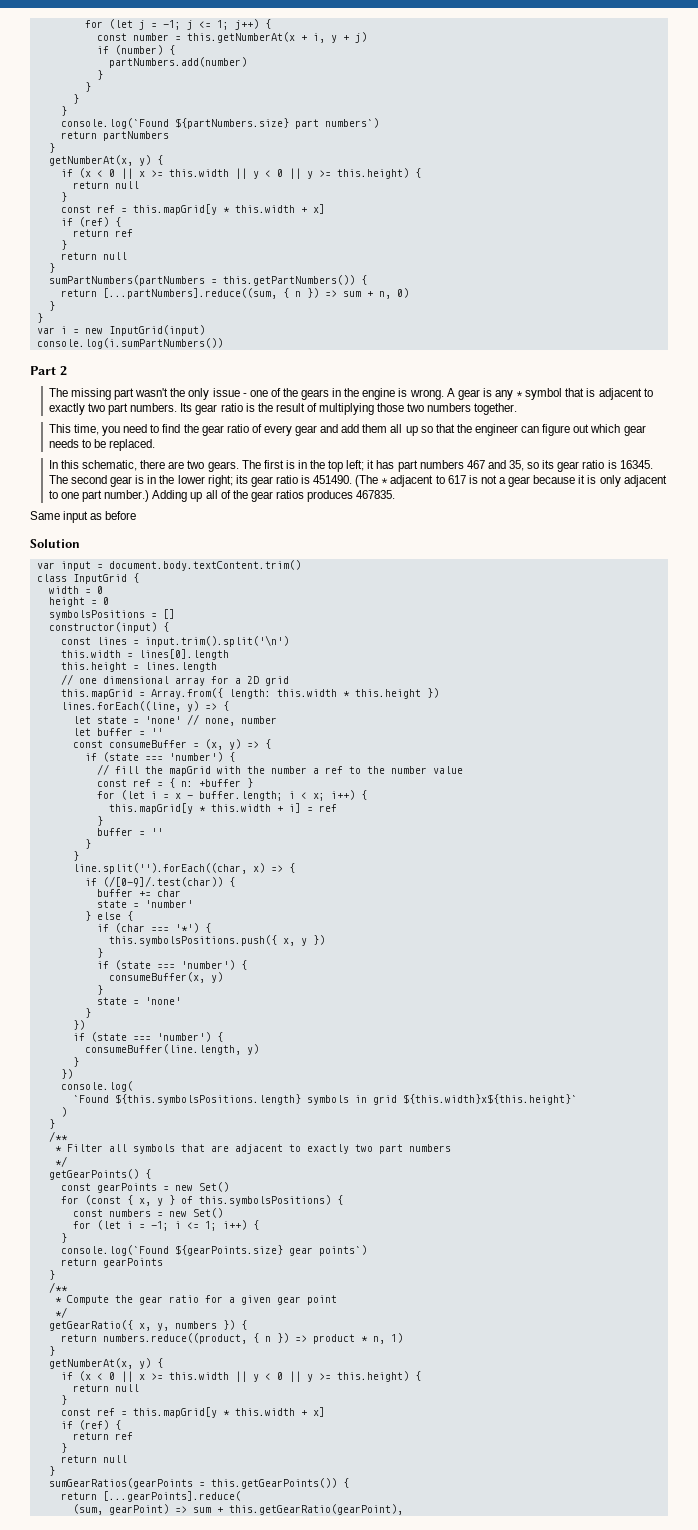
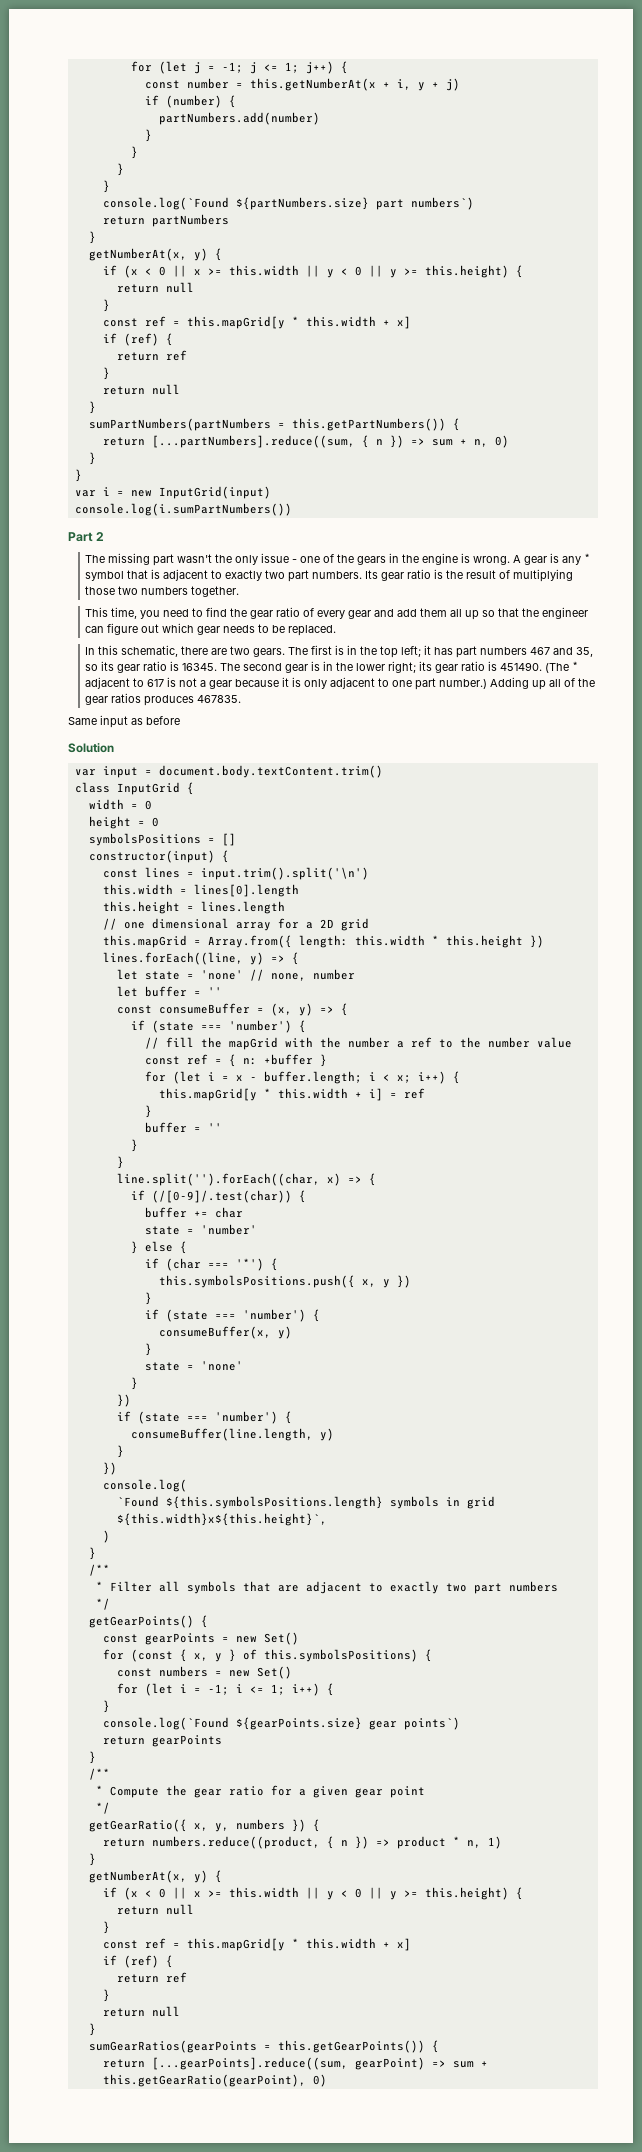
[402,1094,577,1105] ${this.width}x${this.height}` -> [116,1513,327,1526] ${this.width}x${this.height}`,
[102,1491,241,1502] [72,1504,103,1515] [...gearPoints].reduce( // (sum, -> [151,2057,348,2070] [...gearPoints].reduce((sum,
(403, 1509) none -> [312,2074,327,2087] 0)

